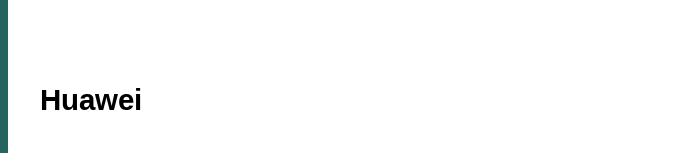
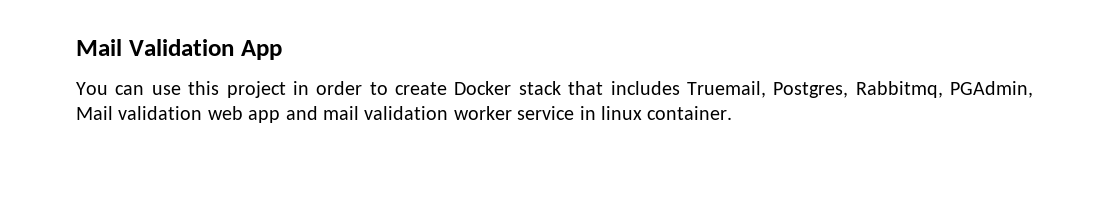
[40,88,142,110] Huawei -> [76,39,282,60] [76,81,1033,98] [76,106,733,123] Mail Validation App // You can use this project in order to create Docker stack that includes Truemail, Postgres, Rabbitmq, PGAdmin, Mail validation web app and mail validation worker service in linux container.

